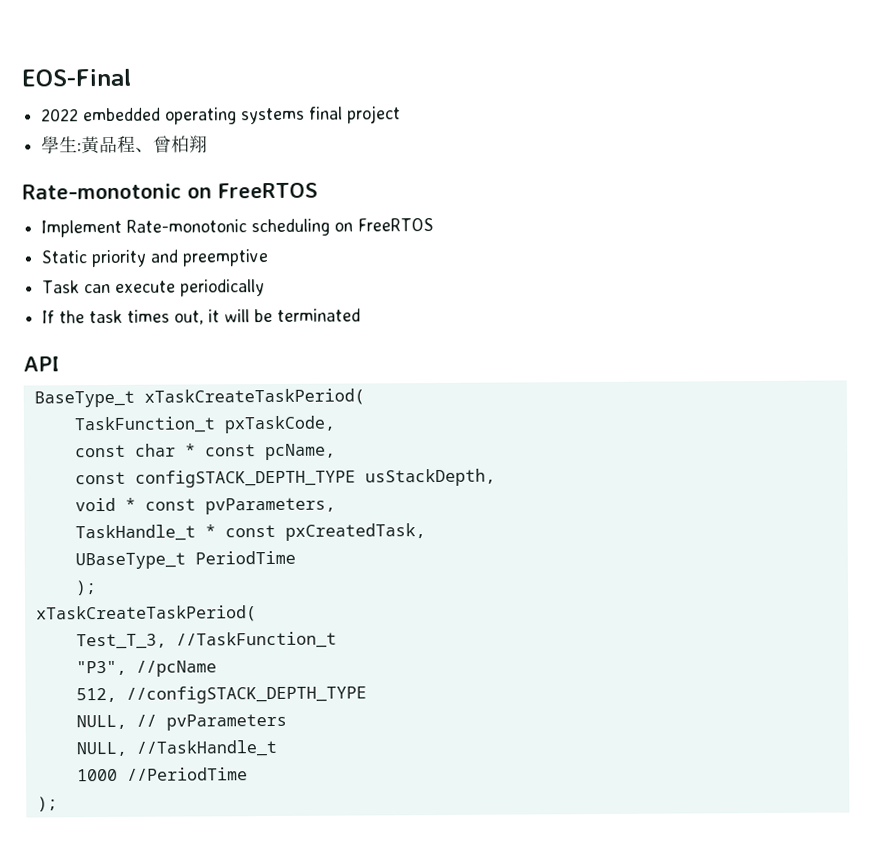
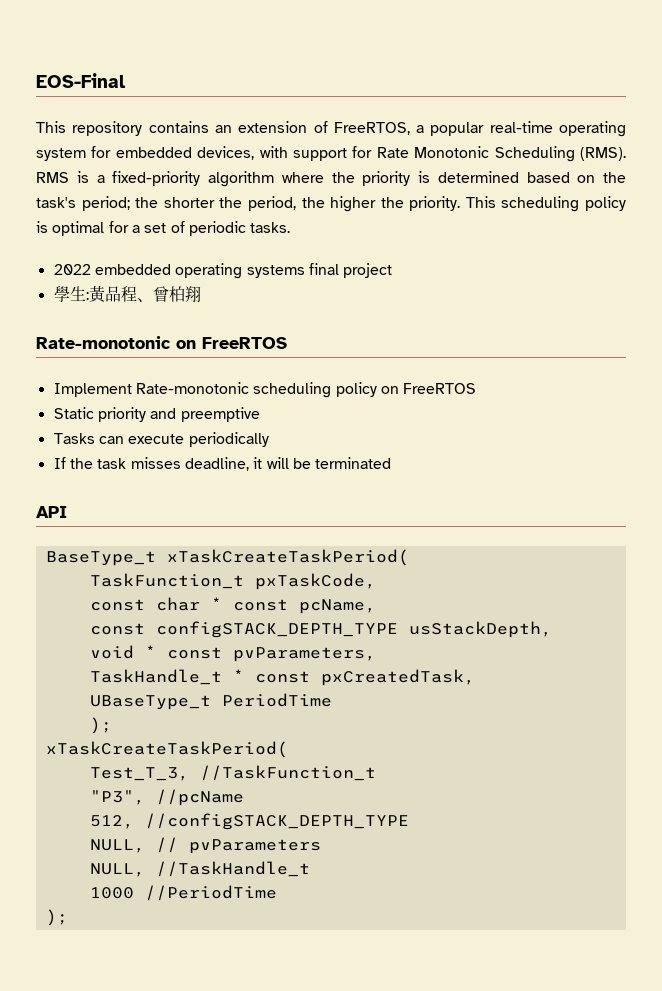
(131, 77) none -> [36,121,626,137] [36,146,627,162] [36,171,626,187] [36,196,626,212] [36,221,291,236] // This repository contains an extension of FreeRTOS, a popular real-time operating system for embedded devices, with support for Rate Monotonic Scheduling (RMS). RMS is a fixed-priority algorithm where the priority is determined based on the task's period; the shorter the period, the higher the priority. This scheduling policy is optimal for a set of periodic tasks.
(331, 227) none -> [335,382,377,397] policy
[42,280,81,294] Task -> [53,433,95,444] Tasks
[127,309,205,325] times out, -> [130,457,249,471] misses deadline,

